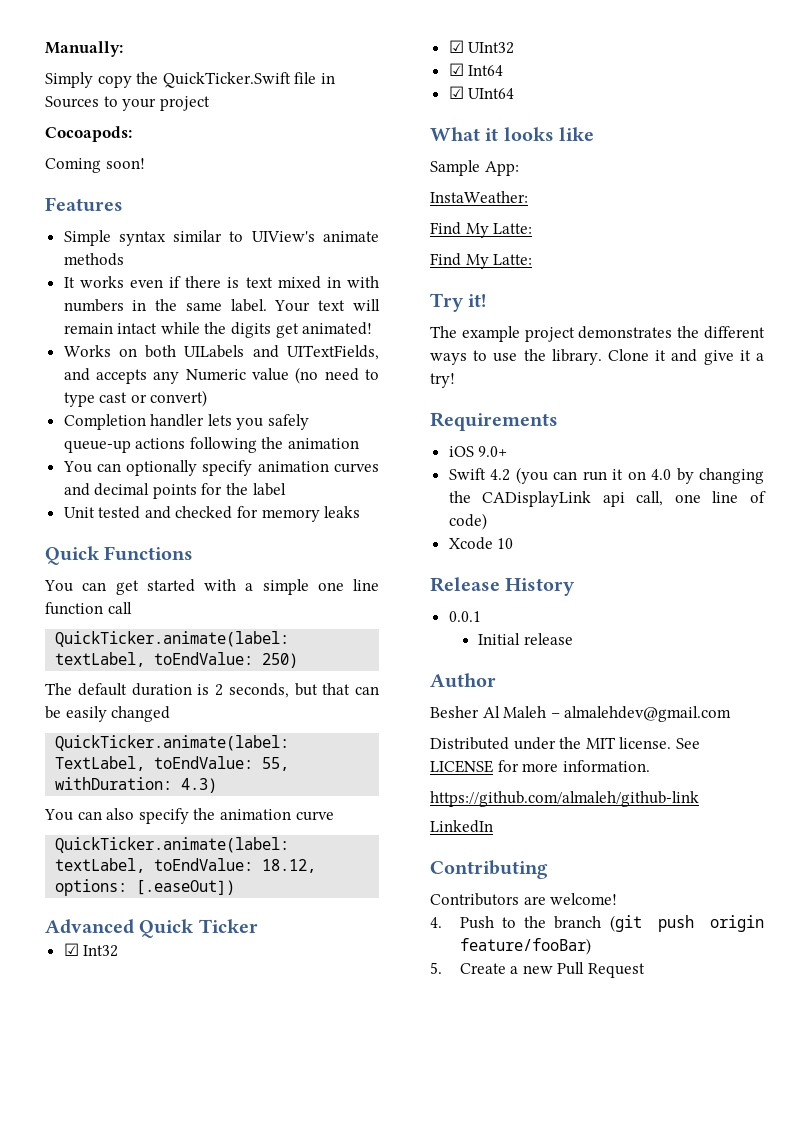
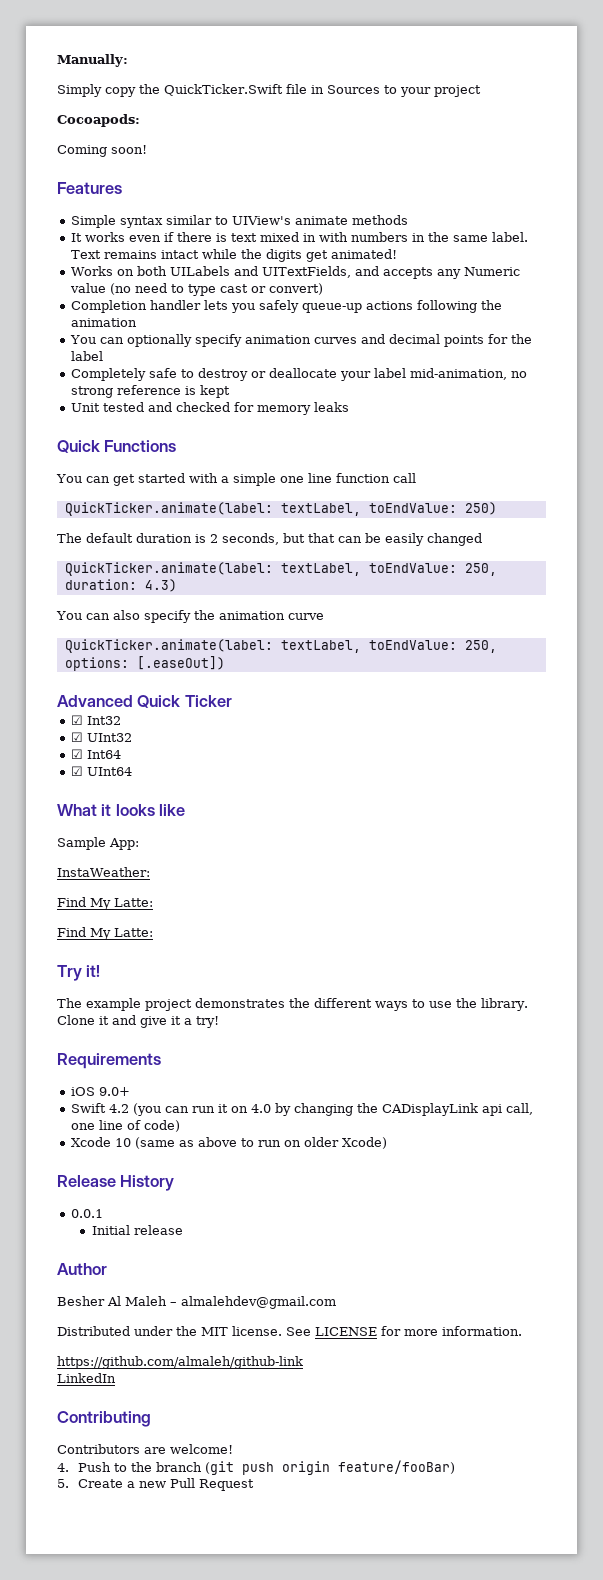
[274,299,381,312] [63,323,113,334] Your text will remain -> [71,250,158,259] Text remains
(286, 489) none -> [71,368,528,381] [71,385,231,398] // Completely safe to destroy or deallocate your label mid-animation, no strong reference is kept
[55,756,290,771] [55,777,173,790] TextLabel, toEndValue: 55, withDuration: -> [280,563,497,576] [64,579,137,590] textLabel, toEndValue: 250, duration:
[262,859,317,873] 18.12, -> [464,640,497,653] 250,
(514, 543) none -> [135,1137,388,1149] (same as above to run on older Xcode)

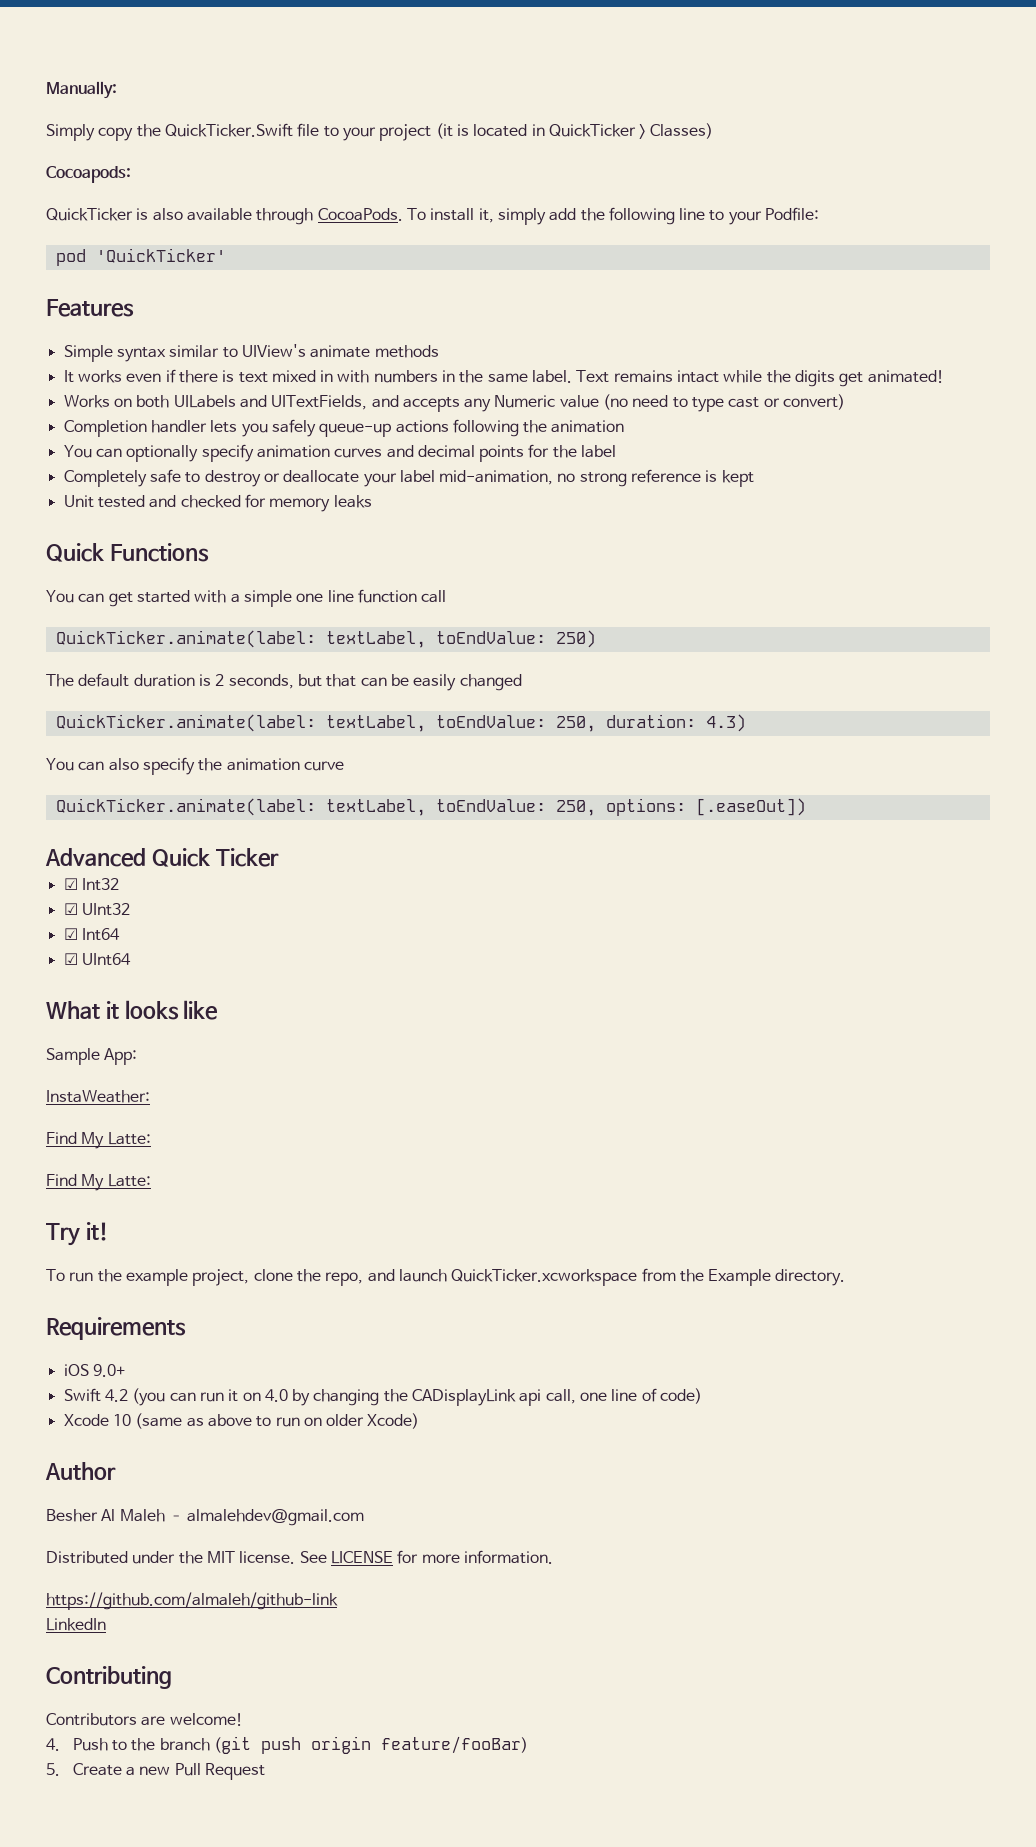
[310,85,380,94] in Sources -> (320, 130) none
[57,114,140,127] [57,145,147,157] // Cocoapods: // Coming soon! -> [435,123,714,139] [46,166,131,183] [46,207,820,225] [55,248,226,266] (it is located in QuickTicker > Classes) // Cocoapods: // QuickTicker is also available through CocoaPods. To install it, simply add the following line to your Podfile: // pod 'QuickTicker'
[57,998,528,1011] [57,1015,219,1028] The example project demonstrates the different ways to use the library. Clone it and give it a try! -> [46,1268,846,1286] To run the example project, clone the repo, and launch QuickTicker.xcworkspace from the Example directory.
[57,1175,175,1191] [71,1209,104,1218] [92,1225,184,1235] // Release History // 0.0.1 // Initial release -> (420, 1421) none

